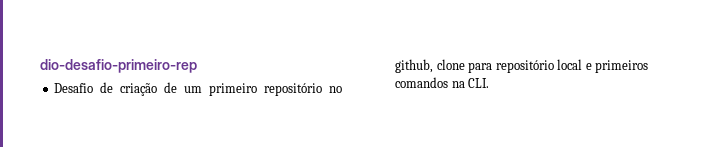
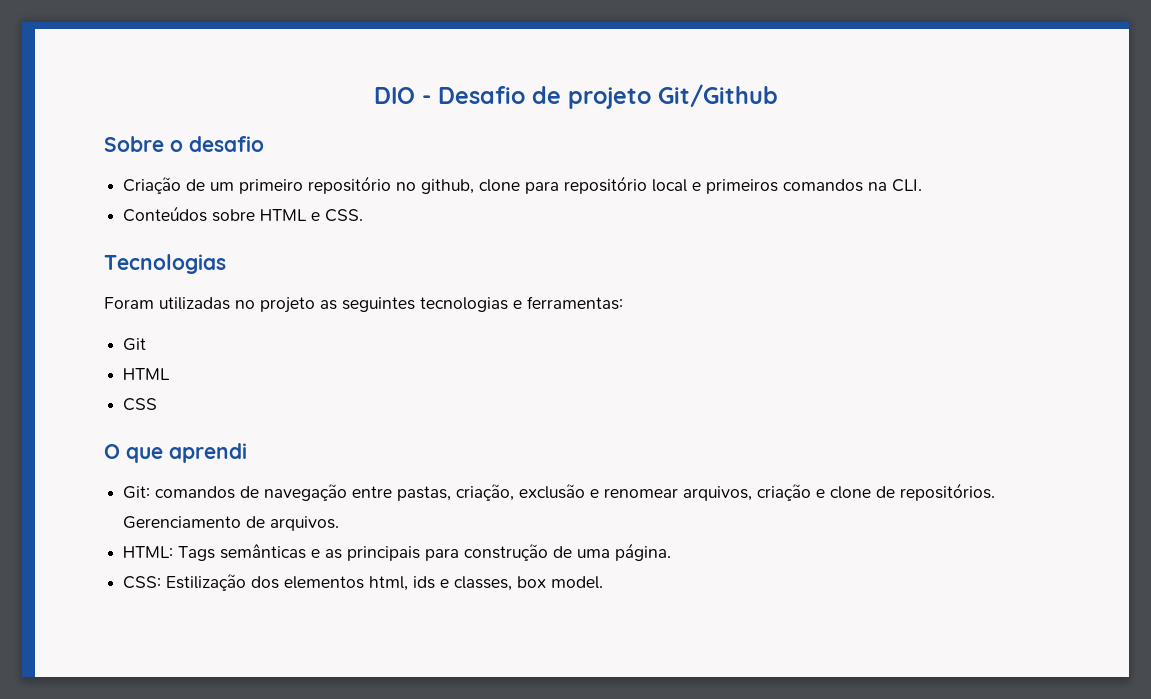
[40,59,197,73] [54,82,158,96] dio-desafio-primeiro-rep // Desafio de criação -> [373,84,778,109] [104,136,264,152] [123,177,182,194] DIO - Desafio de projeto Git/Github // Sobre o desafio // Criação
(490, 83) none -> [123,206,364,222] [104,254,226,274] [104,296,623,313] [123,338,147,351] [123,368,171,380] [123,398,158,411] [104,443,247,463] [123,483,996,501] [123,516,340,531] [123,543,672,561] [123,574,604,591] // Conteúdos sobre HTML e CSS. // Tecnologias // Foram utilizadas no projeto as seguintes tecnologias e ferramentas: // Git // HTML // CSS // O que aprendi // Git: comandos de navegação entre pastas, criação, exclusão e renomear arquivos, criação e clone de repositórios. Gerenciamento de arquivos. // HTML: Tags semânticas e as principais para construção de uma página. // CSS: Estilização dos elementos html, ids e classes, box model.

